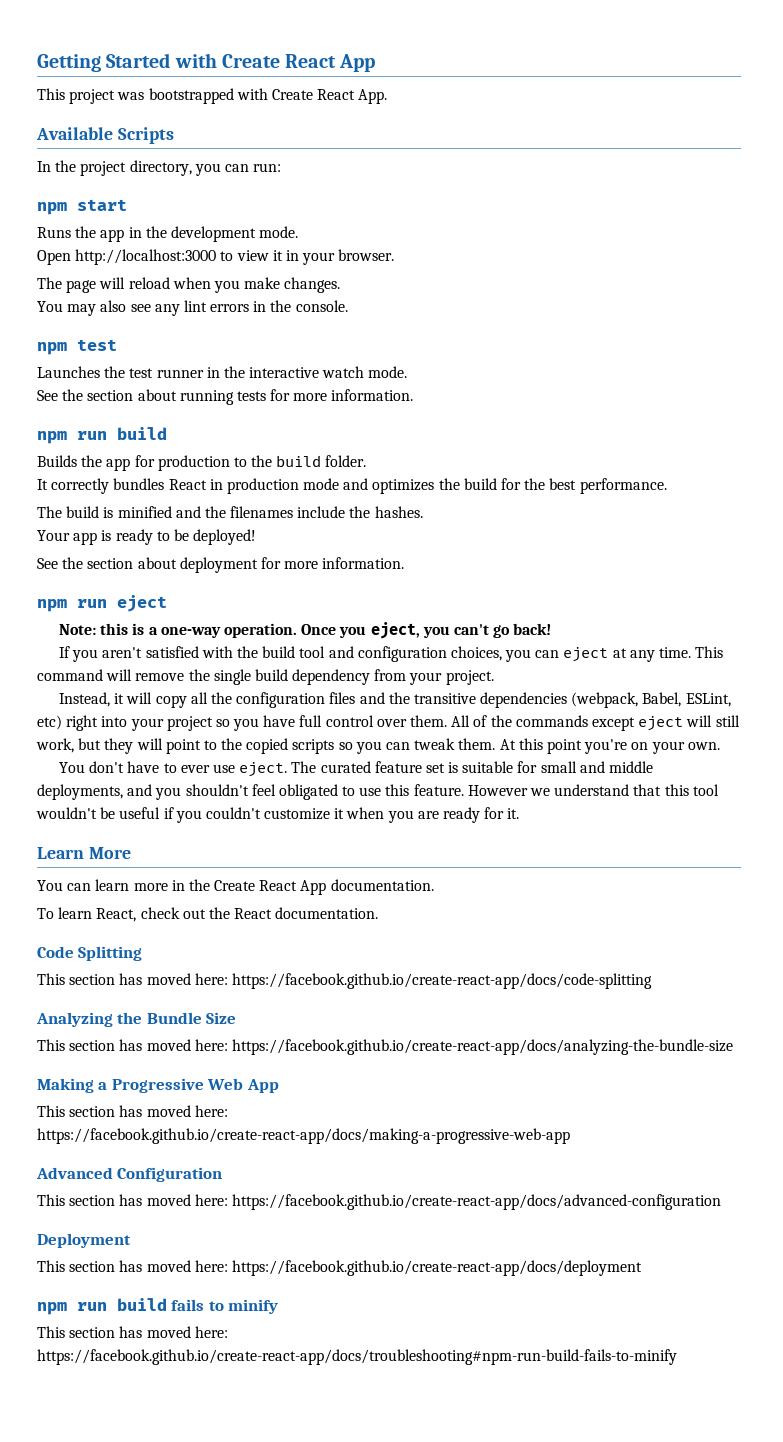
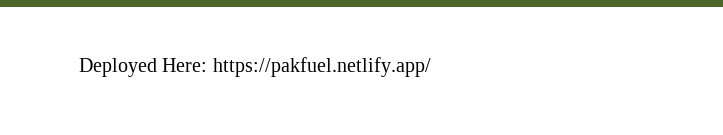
[37,53,376,72] [37,88,388,104] [36,127,174,144] [37,160,282,176] [37,199,127,215] [37,226,299,242] [37,249,395,265] [37,277,341,293] [37,300,348,316] [37,339,117,355] [37,366,408,378] [37,389,414,405] [37,427,167,444] [37,455,367,471] [37,478,667,494] [37,506,423,518] [37,529,257,545] [37,557,405,573] [37,595,167,612] [59,622,552,639] [59,646,724,662] [37,669,494,685] [59,692,731,708] [37,715,740,731] [36,738,720,754] [59,761,654,777] [37,784,719,800] [36,807,520,823] [37,847,131,859] [37,879,434,895] [37,907,379,922] [37,946,143,961] [37,973,652,989] [36,1012,237,1027] [37,1039,733,1055] [37,1078,279,1093] [37,1105,228,1117] [37,1128,570,1144] [36,1167,223,1182] [37,1194,721,1210] [37,1233,131,1248] [37,1260,642,1276] [37,1298,279,1315] [37,1326,228,1338] [37,1349,677,1365] Getting Started with Create React App // This project was bootstrapped with Create React App. // Available Scripts // In the project directory, you can run: // npm start // Runs the app in the development mode. // Open http://localhost:3000 to view it in your browser. // The page will reload when you make changes. // You may also see any lint errors in the console. // npm test // Launches the test runner in the interactive watch mode. // See the section about running tests for more information. // npm run build // Builds the app for production to the build folder. // It correctly bundles React in production mode and optimizes the build for the best performance. // The build is minified and the filenames include the hashes. // Your app is ready to be deployed! // See the section about deployment for more information. // npm run eject // Note: this is a one-way operation. Once you eject, you can't go back! // If you aren't satisfied with the build tool and configuration choices, you can eject at any time. This command will remove the single build dependency from your project. // Instead, it will copy all the configuration files and the transitive dependencies (webpack, Babel, ESLint, etc) right into your project so you have full control over them. All of the commands except eject will still work, but they will point to the copied scripts so you can tweak them. At this point you're on your own. // You don't have to ever use eject. The curated feature set is suitable for small and middle deployments, and you shouldn't feel obligated to use this feature. However we understand that this tool wouldn't be useful if you couldn't customize it when you are ready for it. // Learn More // You can learn more in the Create React App documentation. // To learn React, check out the React documentation. // Code Splitting // This section has moved here: https://facebook.github.io/create-react-app/docs/code-splitting // Analyzing the Bundle Size // This section has moved here: https://facebook.github.io/create-react-app/docs/analyzing-the-bundle-size // Making a Progressive Web App // This section has moved here: https://facebook.github.io/create-react-app/docs/making-a-progressive-web-app // Advanced Configuration // This section has moved here: https://facebook.github.io/create-react-app/docs/advanced-configuration // Deployment // This section has moved here: https://facebook.github.io/create-react-app/docs/deployment // npm run build fails to minify // This section has moved here: https://facebook.github.io/create-react-app/docs/troubleshooting#npm-run-build-fails-to-minify -> [79,57,431,77] Deployed Here: https://pakfuel.netlify.app/

